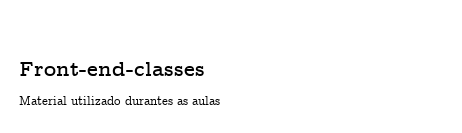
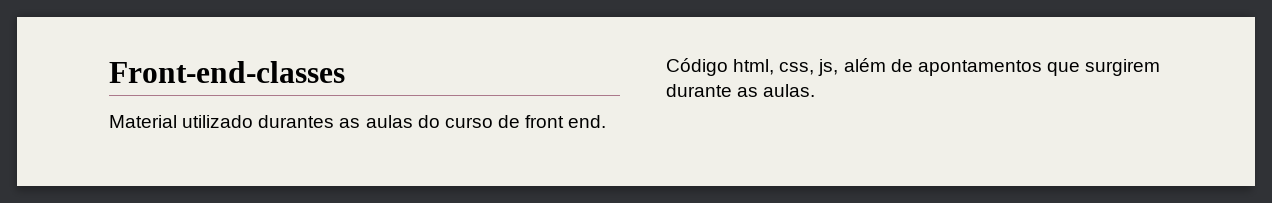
(220, 100) none -> [417,115,607,128] [666,58,1161,76] [666,84,816,97] do curso de front end. Código html, css, js, além de apontamentos que surgirem durante as aulas.

